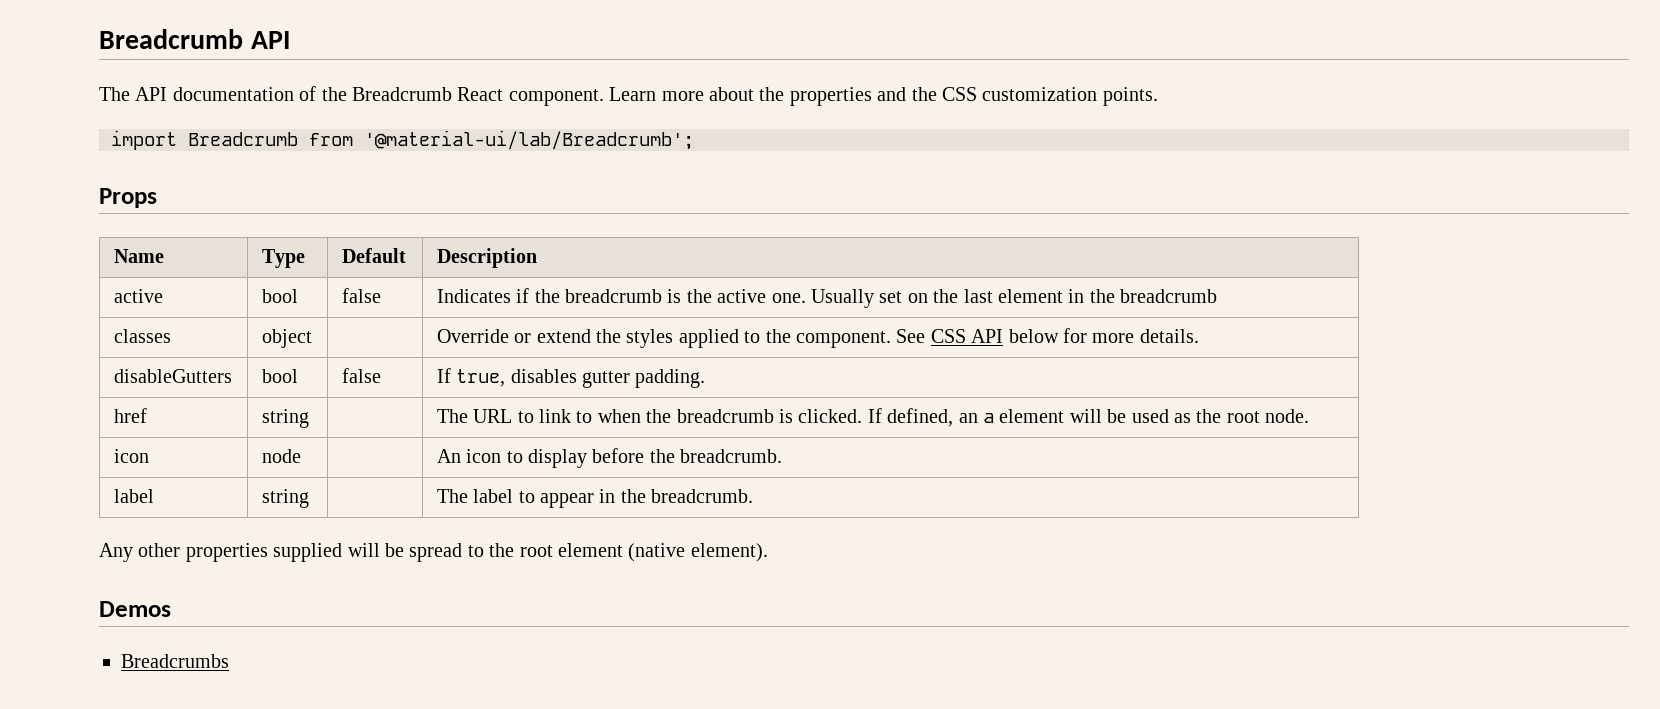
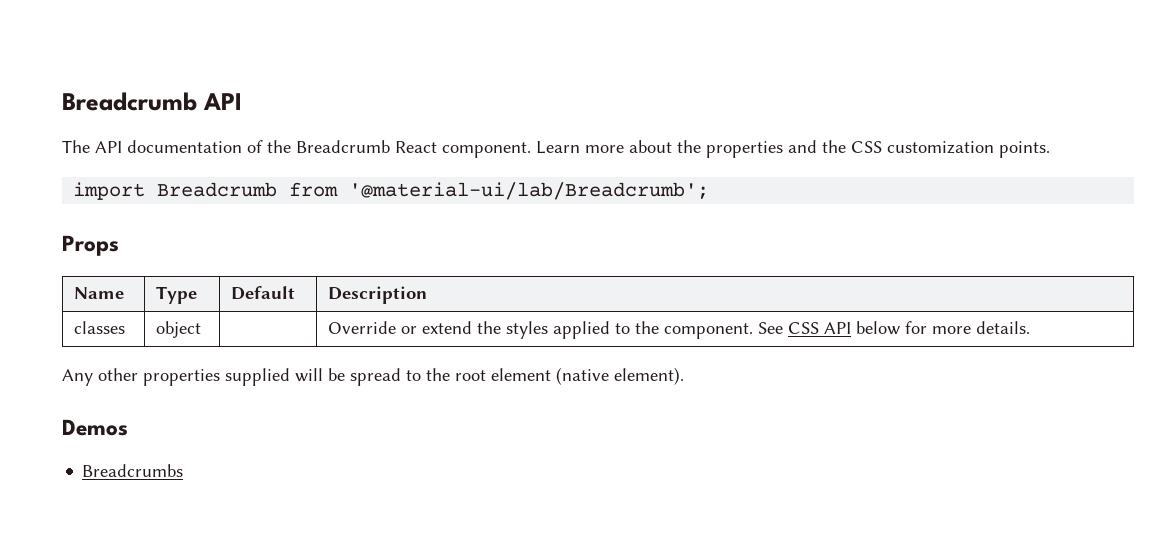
[113,289,163,303] [261,289,298,303] [341,288,381,303] [436,288,1218,308] // active | bool | false | Indicates if the breadcrumb is the active one. Usually set on the last element in the breadcrumb -> (427, 295) none
[113,369,232,383] [261,369,298,383] [341,368,381,383] [436,368,706,388] [113,408,147,423] [261,409,309,428] [436,408,1310,427] [113,449,149,463] [261,449,301,463] [436,448,783,468] [113,489,154,503] [261,489,309,508] [436,489,754,508] // disableGutters | bool | false | If true, disables gutter padding. // href | string | | The URL to link to when the breadcrumb is clicked. If defined, an a element will be used as the root node. // icon | node | | An icon to display before the breadcrumb. // label | string | | The label to appear in the breadcrumb. -> (1030, 327) none

